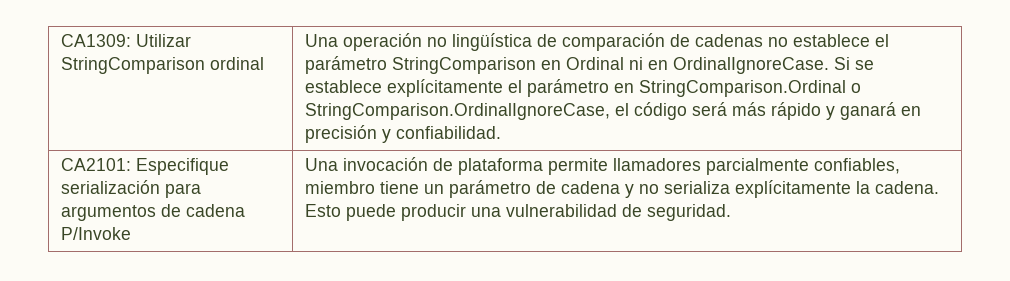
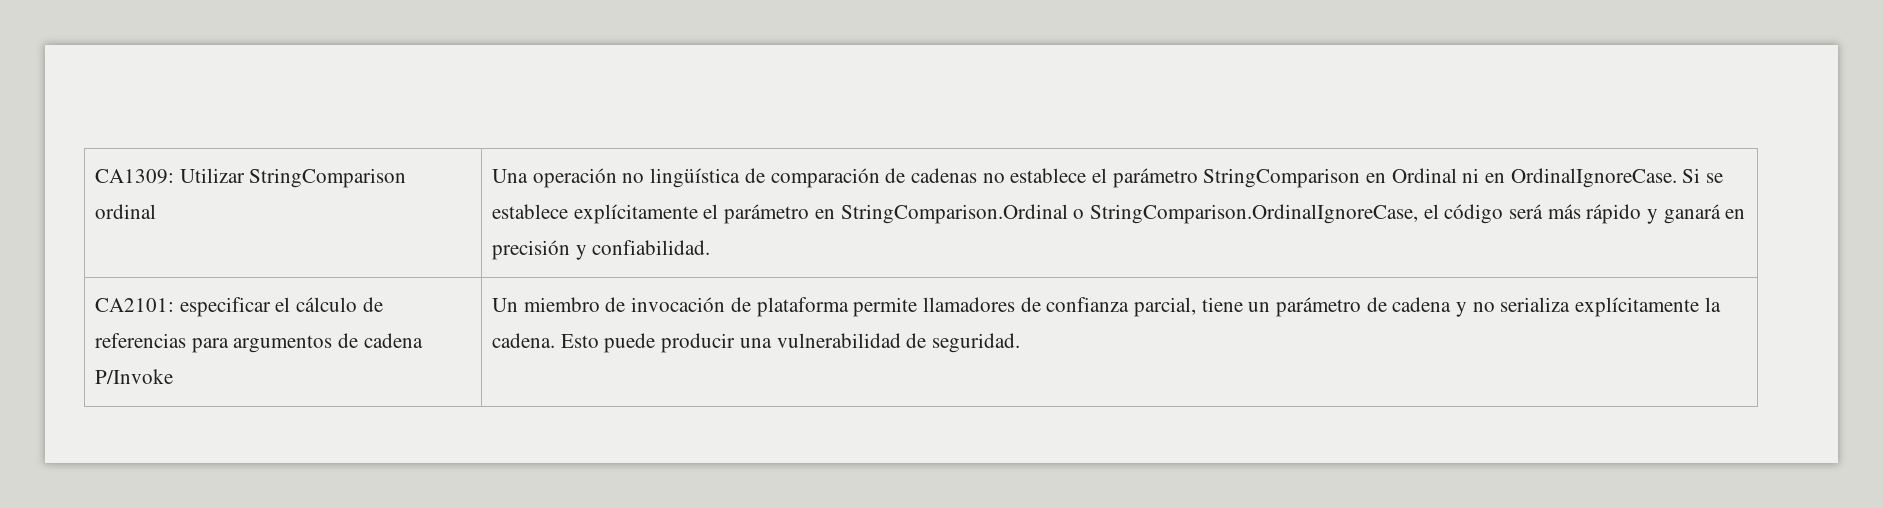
[136,158,230,175] [61,180,161,194] Especifique serialización -> [179,297,383,317] [95,333,187,348] especificar el cálculo de referencias
[305,158,339,171] Una -> [492,297,626,312] Un miembro de
[706,158,901,175] [305,181,376,194] parcialmente confiables, miembro -> [1020,297,1196,317] de confianza parcial,

